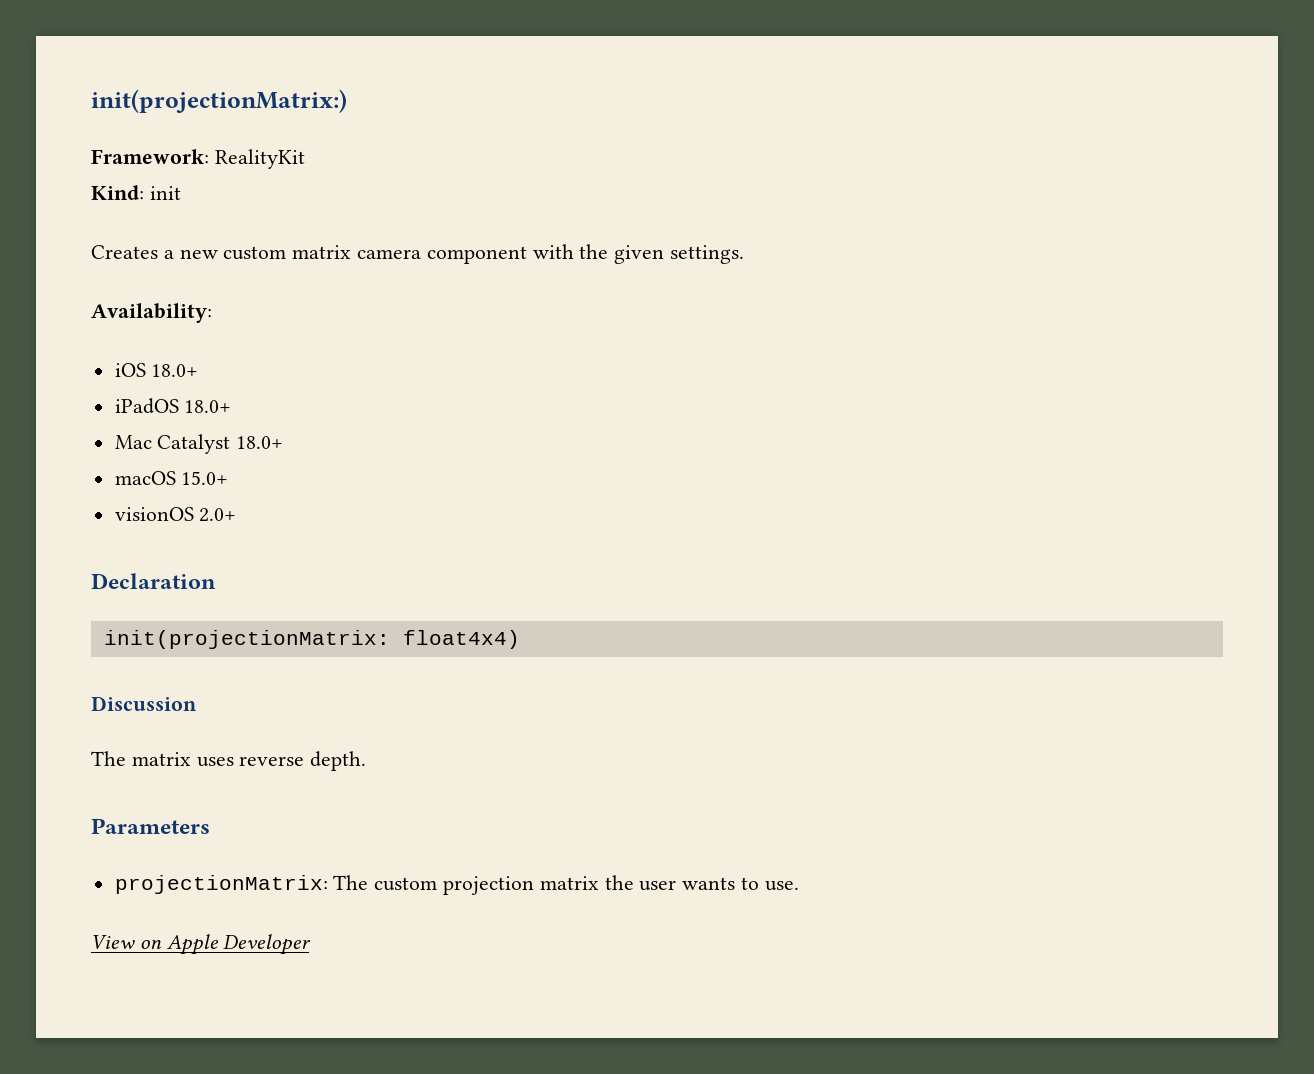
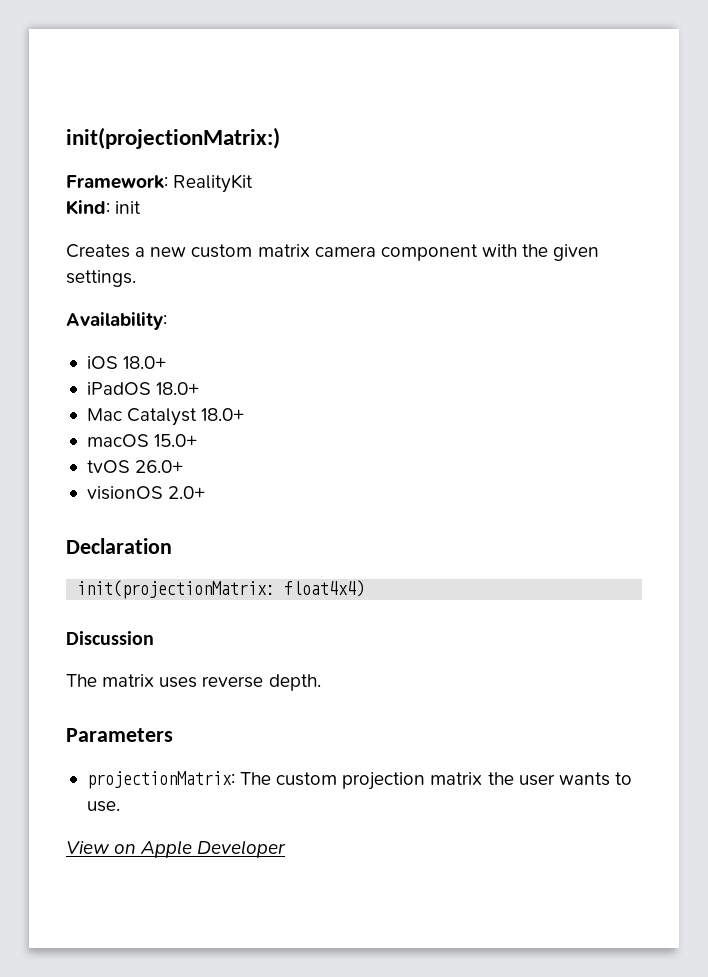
(229, 478) none -> [86,460,184,473] // tvOS 26.0+

